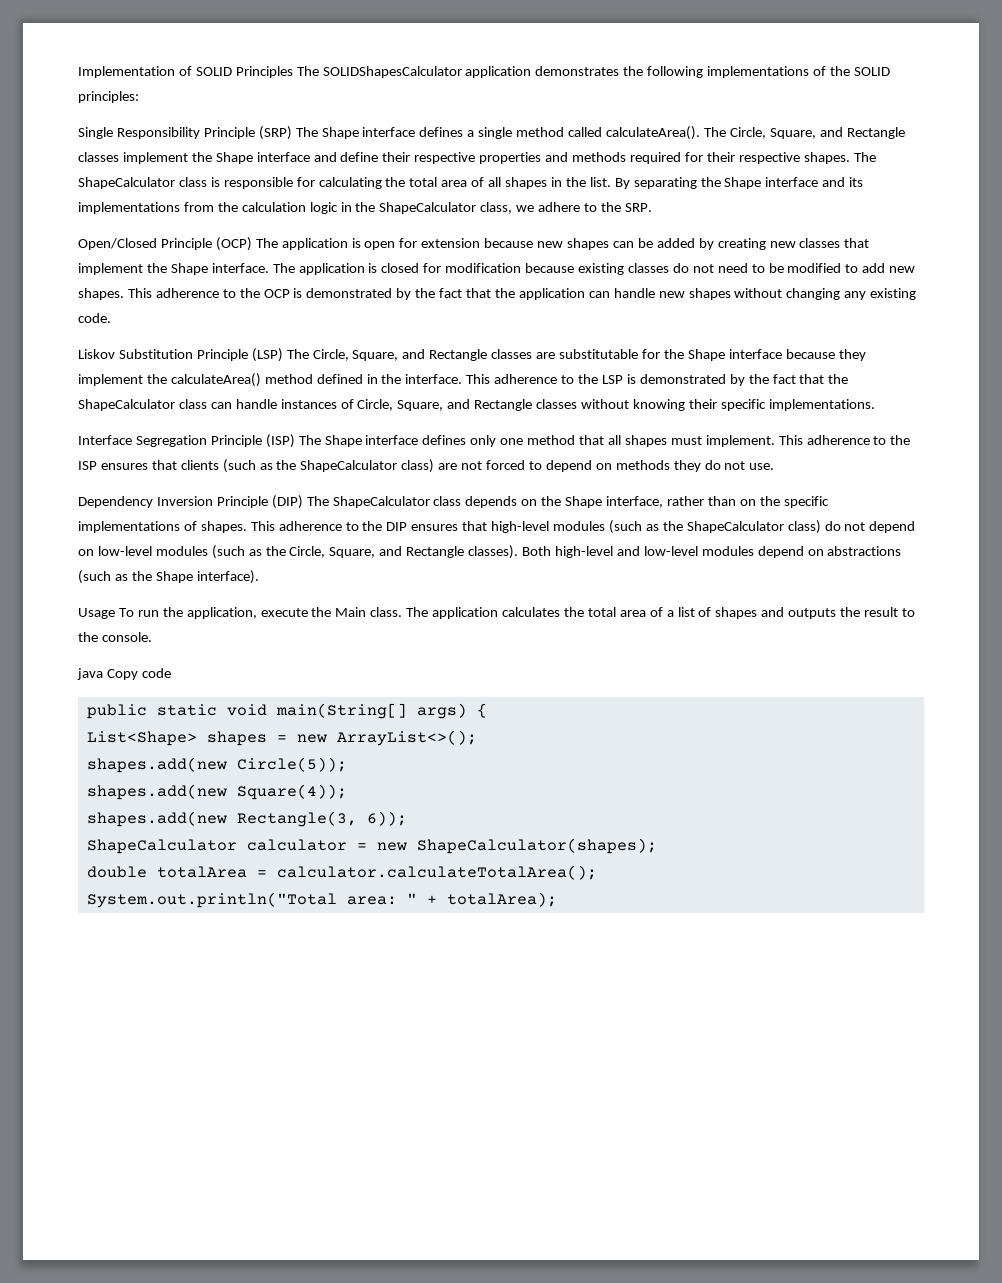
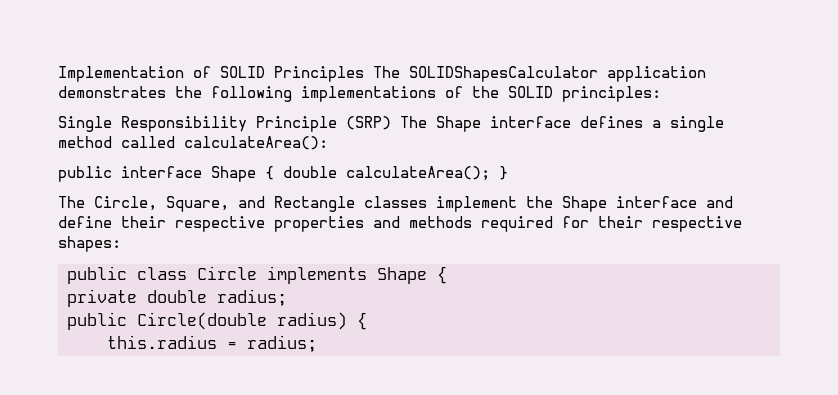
[605,126,700,140] calculateArea(). -> [184,136,328,150] [58,166,508,182] calculateArea(): // public interface Shape { double calculateArea(); } //
[803,152,876,164] [78,177,864,189] [78,202,652,214] [78,237,870,251] [78,263,916,275] [78,288,917,300] [78,313,111,323] [78,348,866,362] [78,373,849,387] [78,399,875,411] [78,434,911,448] [78,459,775,473] [78,495,829,509] [78,520,916,534] [78,545,902,559] [78,570,259,584] [78,607,915,619] [78,632,152,642] [77,668,171,680] [86,703,487,719] [86,730,477,746] [86,757,347,773] [86,784,347,800] [86,811,407,827] [86,838,657,854] [86,865,597,880] [86,892,557,908] shapes. The ShapeCalculator class is responsible for calculating the total area of all shapes in the list. By separating the Shape interface and its implementations from the calculation logic in the ShapeCalculator class, we adhere to the SRP. // Open/Closed Principle (OCP) The application is open for extension because new shapes can be added by creating new classes that implement the Shape interface. The application is closed for modification because existing classes do not need to be modified to add new shapes. This adherence to the OCP is demonstrated by the fact that the application can handle new shapes without changing any existing code. // Liskov Substitution Principle (LSP) The Circle, Square, and Rectangle classes are substitutable for the Shape interface because they implement the calculateArea() method defined in the interface. This adherence to the LSP is demonstrated by the fact that the ShapeCalculator class can handle instances of Circle, Square, and Rectangle classes without knowing their specific implementations. // Interface Segregation Principle (ISP) The Shape interface defines only one method that all shapes must implement. This adherence to the ISP ensures that clients (such as the ShapeCalculator class) are not forced to depend on methods they do not use. // Dependency Inversion Principle (DIP) The ShapeCalculator class depends on the Shape interface, rather than on the specific implementations of shapes. This adherence to the DIP ensures that high-level modules (such as the ShapeCalculator class) do not depend on low-level modules (such as the Circle, Square, and Rectangle classes). Both high-level and low-level modules depend on abstractions (such as the Shape interface). // Usage To run the application, execute the Main class. The application calculates the total area of a list of shapes and outputs the result to the console. // java Copy code // public static void main(String[] args) { // List<Shape> shapes = new ArrayList<>(); // shapes.add(new Circle(5)); // shapes.add(new Square(4)); // shapes.add(new Rectangle(3, 6)); // ShapeCalculator calculator = new ShapeCalculator(shapes); // double totalArea = calculator.calculateTotalArea(); // System.out.println("Total area: " + totalArea); -> [58,236,121,252] [67,266,447,284] [67,289,287,307] [67,312,367,330] [107,335,317,352] shapes: // public class Circle implements Shape { // private double radius; // public Circle(double radius) { // this.radius = radius;

